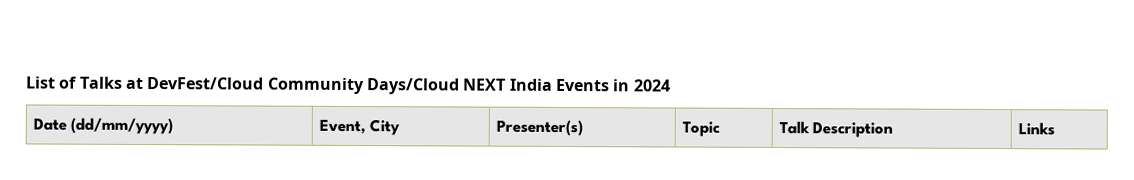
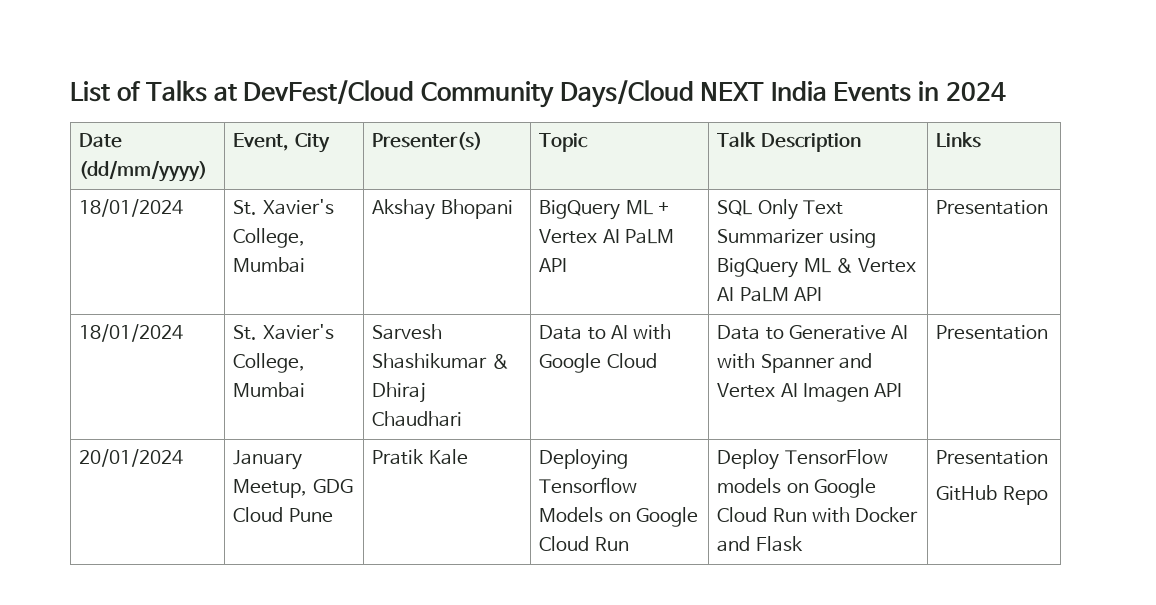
(1055, 129) none -> [79,199,184,217] [233,199,334,215] [233,228,306,248] [233,257,306,273] [372,199,513,220] [539,200,669,220] [539,229,674,244] [539,258,568,272] [717,199,843,220] [717,229,876,248] [717,258,916,278] [717,287,822,302] [936,200,1049,215] [79,324,184,342] [233,324,334,340] [233,353,306,373] [233,382,306,398] [372,324,443,340] [372,353,509,369] [372,382,427,403] [372,411,463,427] [539,324,671,340] [539,353,657,373] [717,325,908,340] [717,353,872,373] [717,383,902,402] [936,325,1049,340] [79,449,184,467] [233,450,303,470] [233,479,353,498] [233,507,333,523] [372,449,468,465] [539,449,629,470] [539,477,638,494] [539,507,698,527] [539,536,629,551] [717,449,888,470] [717,478,876,498] [717,507,918,523] [717,536,803,552] [936,450,1049,465] [936,485,1048,505] // 18/01/2024 | St. Xavier's College, Mumbai | Akshay Bhopani | BigQuery ML + Vertex AI PaLM API | SQL Only Text Summarizer using BigQuery ML & Vertex AI PaLM API | Presentation // 18/01/2024 | St. Xavier's College, Mumbai | Sarvesh Shashikumar & Dhiraj Chaudhari | Data to AI with Google Cloud | Data to Generative AI with Spanner and Vertex AI Imagen API | Presentation // 20/01/2024 | January Meetup, GDG Cloud Pune | Pratik Kale | Deploying Tensorflow Models on Google Cloud Run | Deploy TensorFlow models on Google Cloud Run with Docker and Flask | Presentation // GitHub Repo

